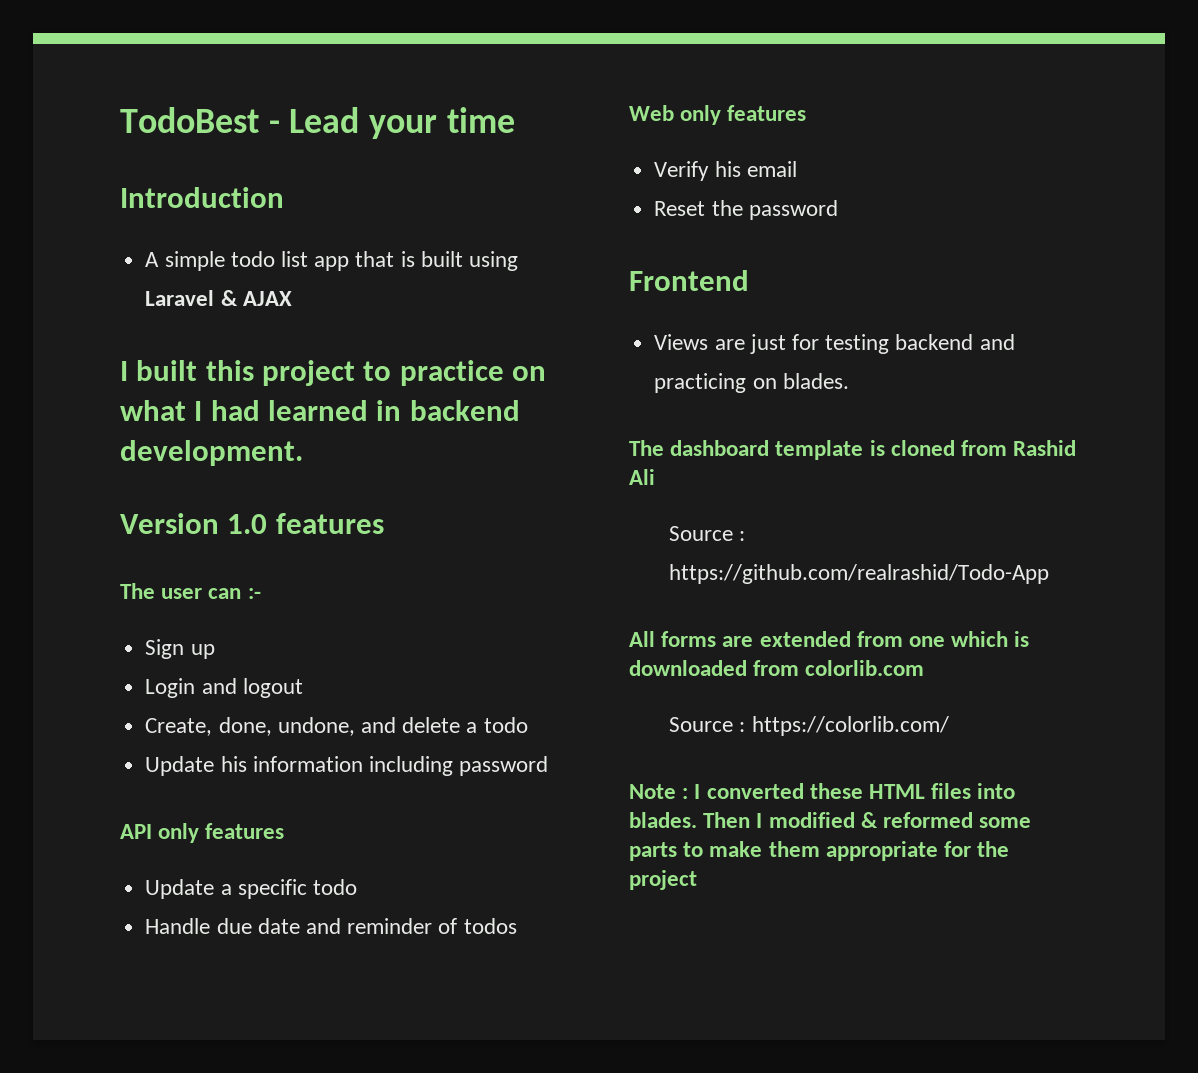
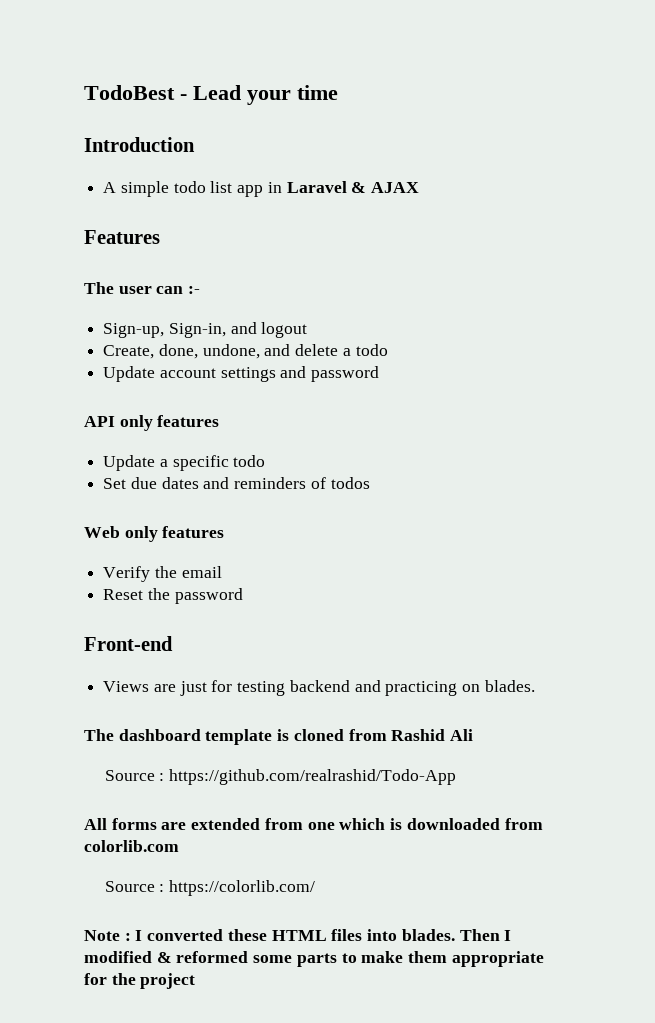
[355,251,518,271] that is built using -> [267,182,282,193] in
[120,360,547,386] [120,400,520,421] [120,440,303,466] [120,513,384,534] I built this project to practice on what I had learned in backend development. // Version 1.0 features -> [84,230,160,244] Features
[145,639,215,659] [145,678,196,698] Sign up // Login -> [103,323,226,338] Sign-up, Sign-in,
[220,756,453,776] his information including -> [159,366,307,382] account settings and
[145,918,433,934] Handle due date and reminder -> [103,477,307,489] Set due dates and reminders
[714,161,741,177] his -> [154,566,177,578] the
[629,270,749,291] Frontend -> [84,636,173,651] Front-end

